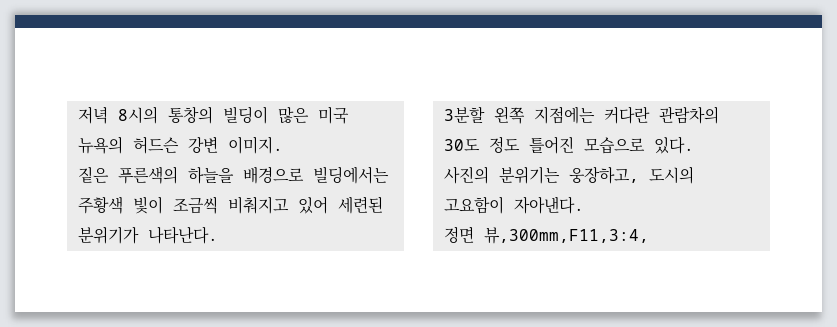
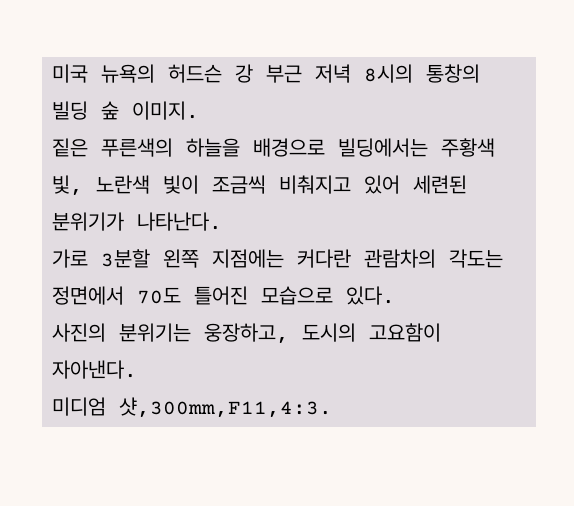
[77,106,349,124] [77,136,218,154] 저녁 8시의 통창의 빌딩이 많은 미국 뉴욕의 허드슨 강변 -> [52,64,481,83] [52,101,120,120] 미국 뉴욕의 허드슨 강 부근 저녁 8시의 통창의 빌딩 숲
(123, 205) none -> [52,175,151,196] 빛, 노란색
(218, 235) none -> [52,249,89,268] 가로
[443,136,520,153] 30도 정도 -> [449,249,504,268] [52,286,182,305] 각도는 정면에서 70도
[443,226,649,244] 정면 뷰,300mm,F11,3:4, -> [52,397,333,418] 미디엄 샷,300mm,F11,4:3.

